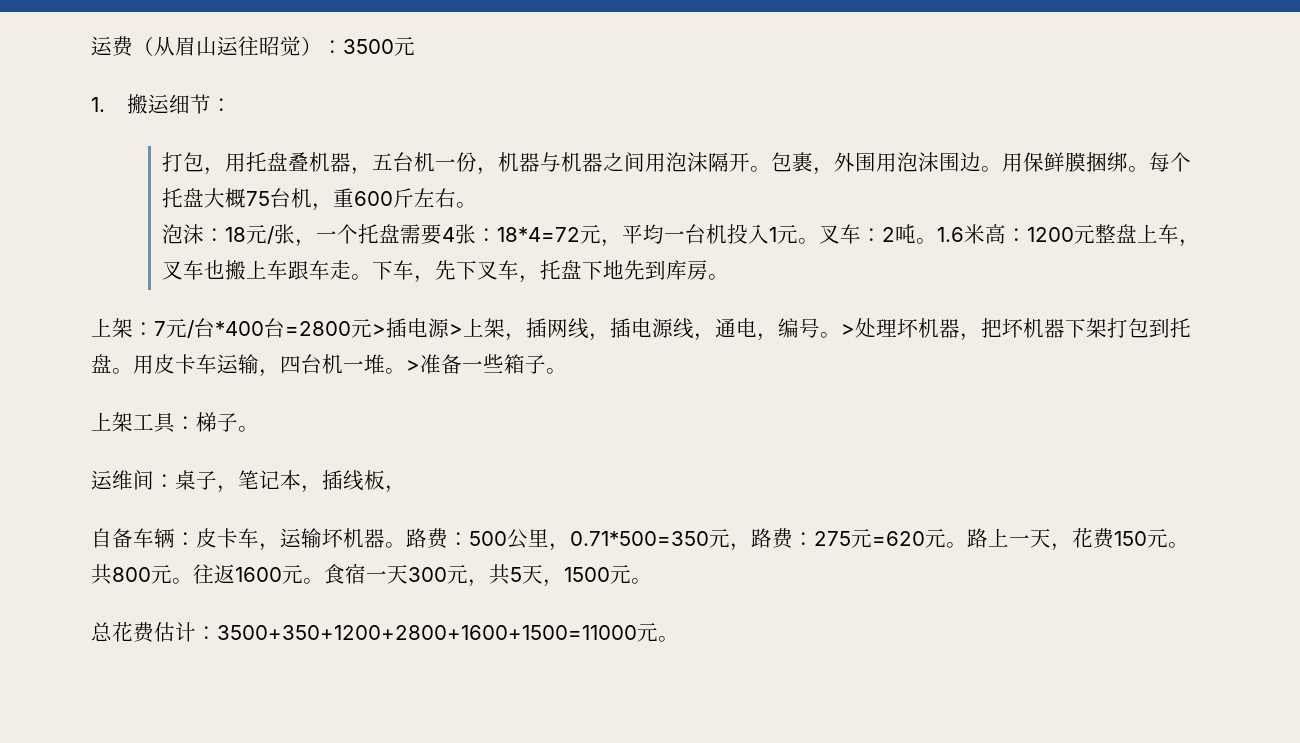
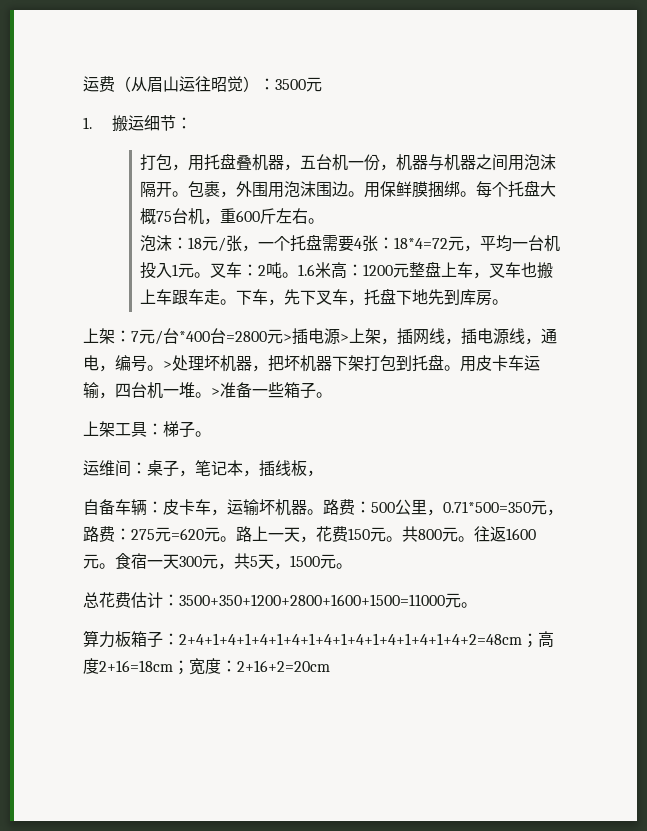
(679, 639) none -> [83,630,554,648] [83,658,330,675] // 算力板箱子：2+4+1+4+1+4+1+4+1+4+1+4+1+4+1+4+1+4+2=48cm；高度2+16=18cm；宽度：2+16+2=20cm

